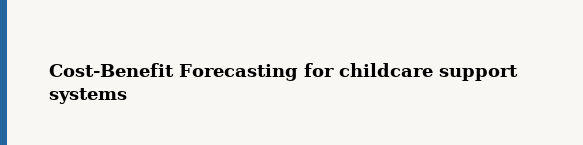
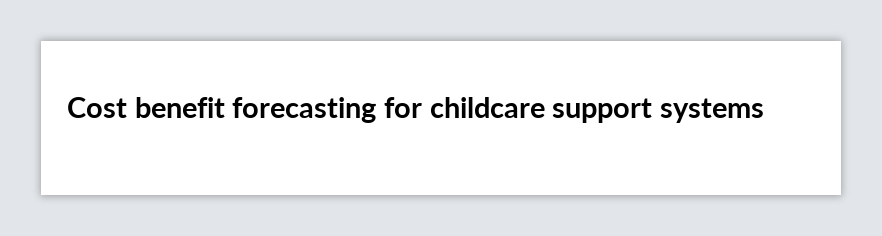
[49,63,298,81] Cost-Benefit Forecasting -> [67,97,377,123] Cost benefit forecasting

